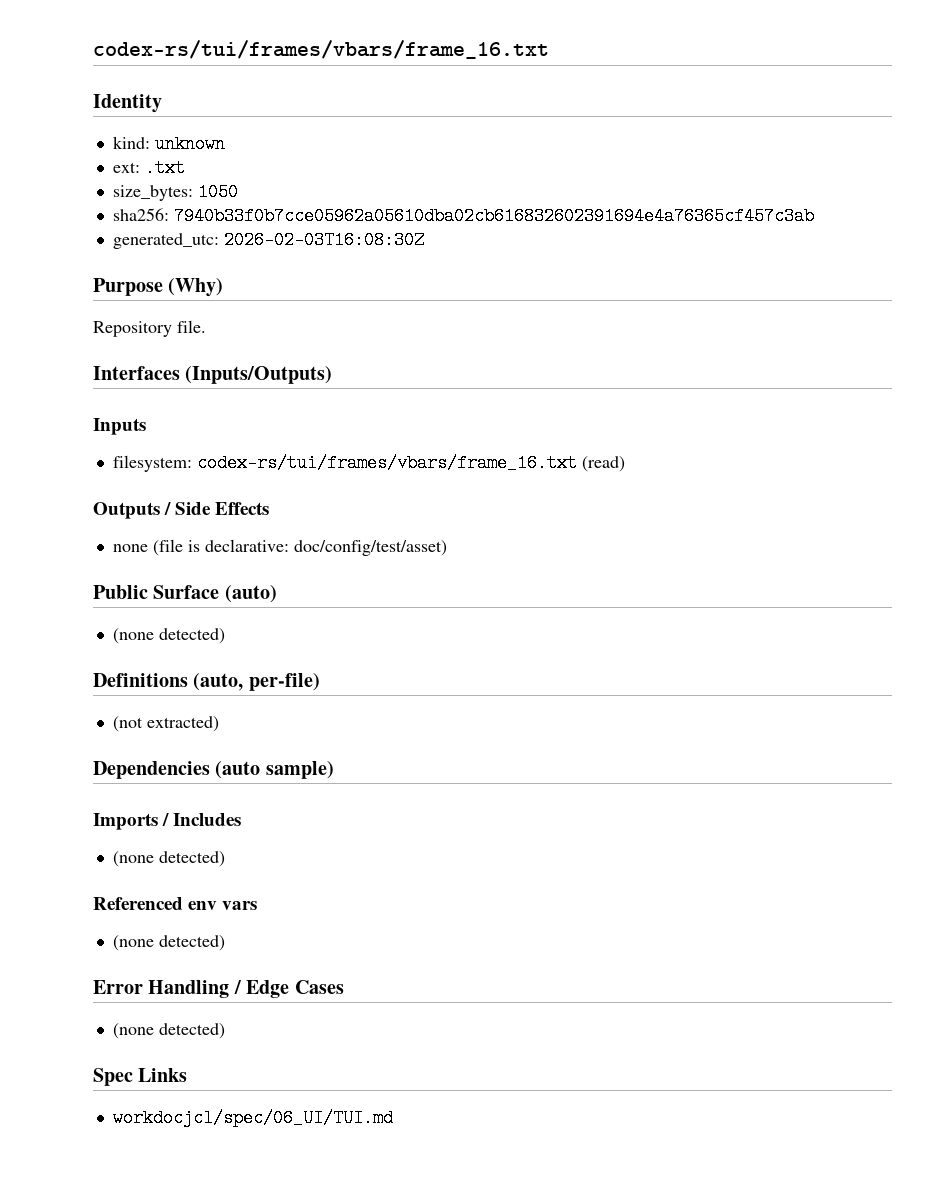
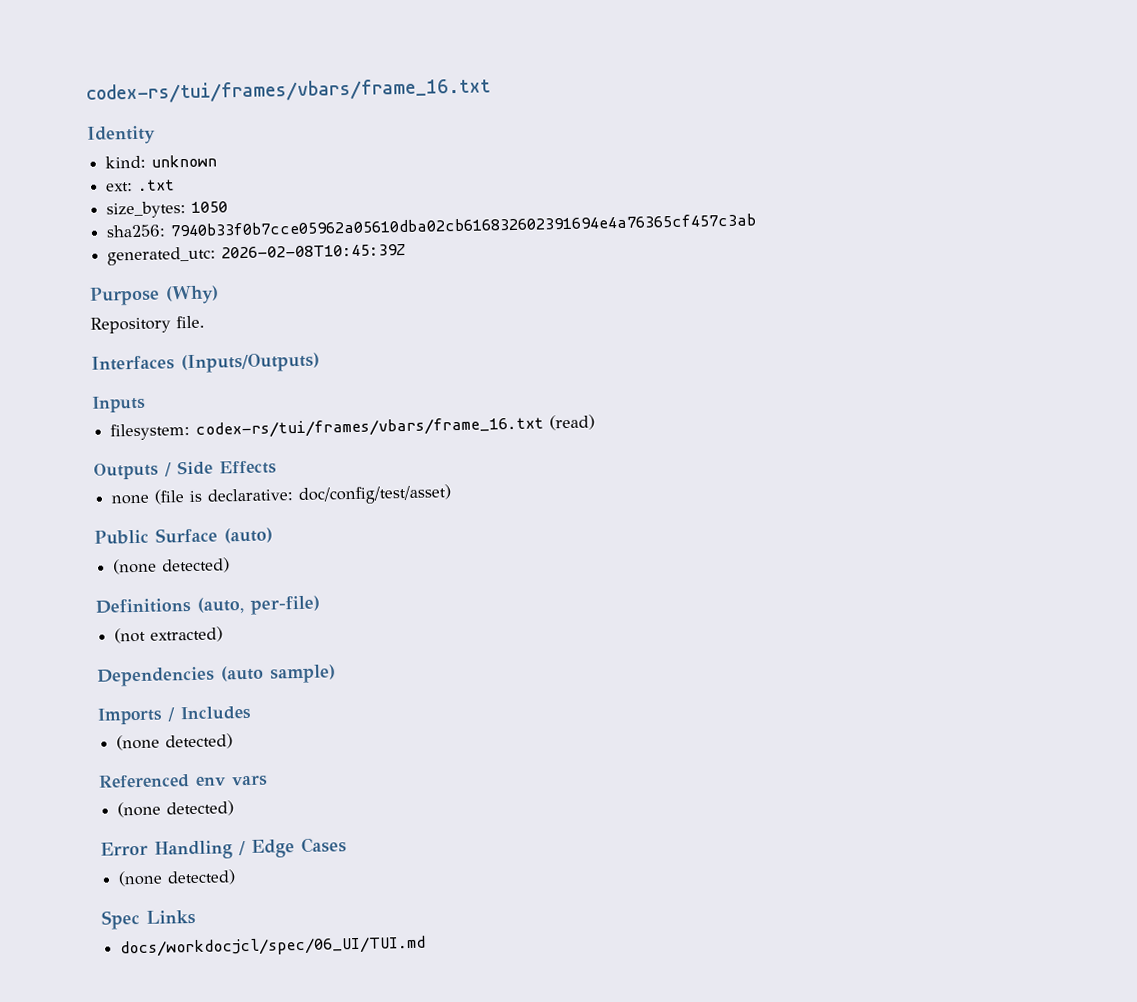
[223,231,424,249] 2026-02-03T16:08:30Z -> [221,243,407,259] 2026-02-08T10:45:39Z
[112,1109,393,1127] workdocjcl/spec/06_UI/TUI.md -> [120,935,427,958] docs/workdocjcl/spec/06_UI/TUI.md

